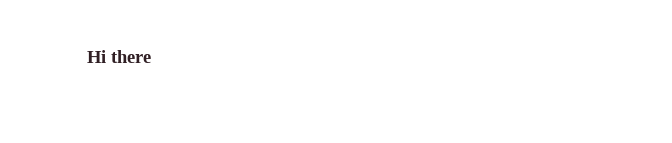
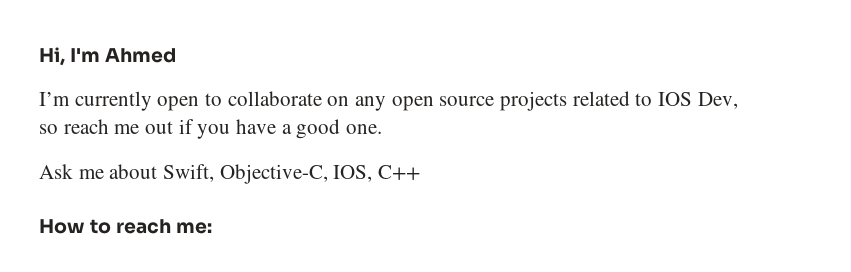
[87,50,151,63] Hi there -> [39,47,177,66] [39,91,738,111] [39,119,383,139] [39,164,421,184] [39,219,213,234] Hi, I'm Ahmed // I’m currently open to collaborate on any open source projects related to IOS Dev, so reach me out if you have a good one. // Ask me about Swift, Objective-C, IOS, C++ // How to reach me:

